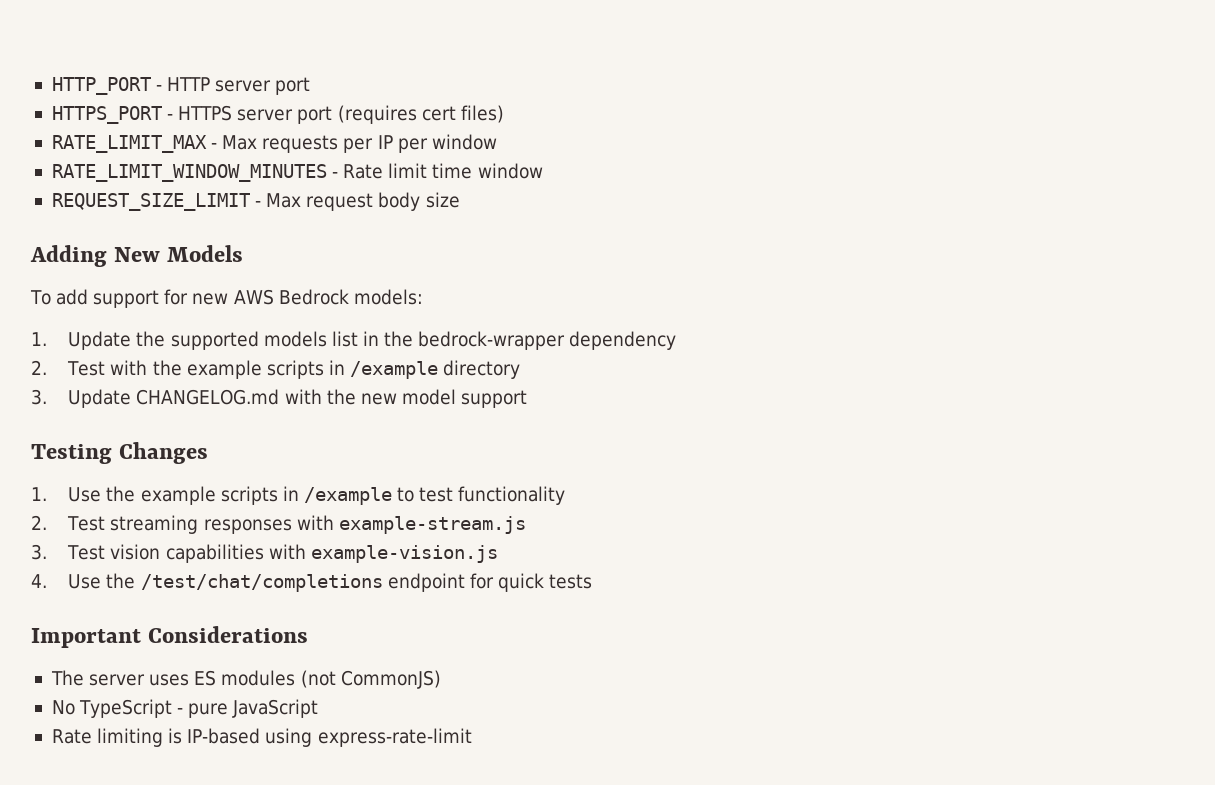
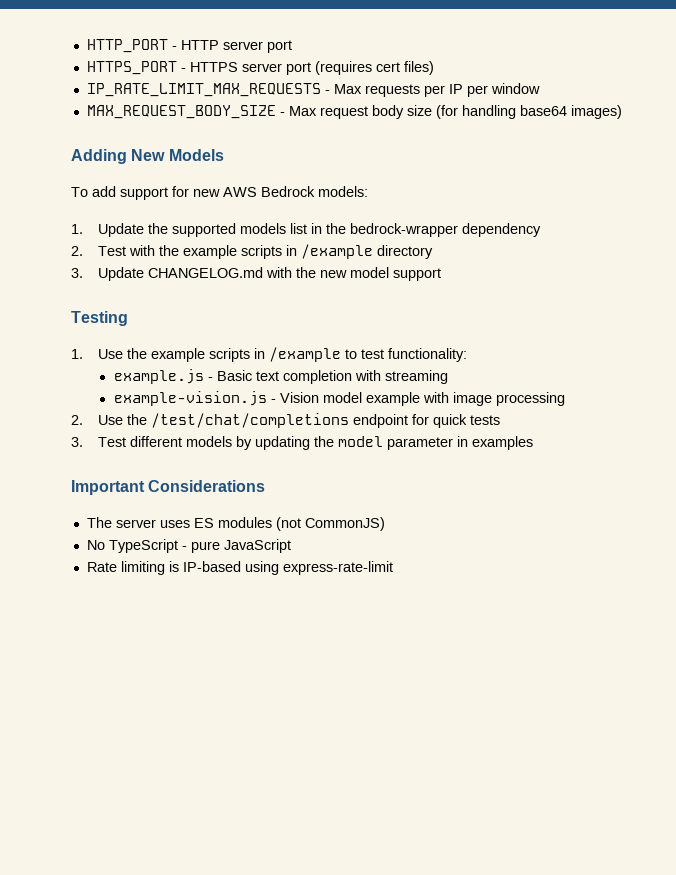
[51,135,207,153] RATE_LIMIT_MAX -> [86,83,321,97] IP_RATE_LIMIT_MAX_REQUESTS
[51,163,543,182] [51,193,250,211] RATE_LIMIT_WINDOW_MINUTES - Rate limit time window // REQUEST_SIZE_LIMIT -> [86,105,276,119] MAX_REQUEST_BODY_SIZE
(460, 200) none -> [435,105,622,119] (for handling base64 images)
[118,442,208,464] Changes -> (128, 318) none
[458,486,566,505] [31,515,526,534] [31,544,498,563] [31,574,47,588] functionality // 2. Test streaming responses with example-stream.js // 3. Test vision capabilities with example-vision.js // 4. -> [387,348,467,362] [113,369,448,384] [113,391,565,406] [71,415,83,425] functionality: // example.js - Basic text completion with streaming // example-vision.js - Vision model example with image processing // 2.
(593, 581) none -> [71,436,533,450] // 3. Test different models by updating the model parameter in examples

